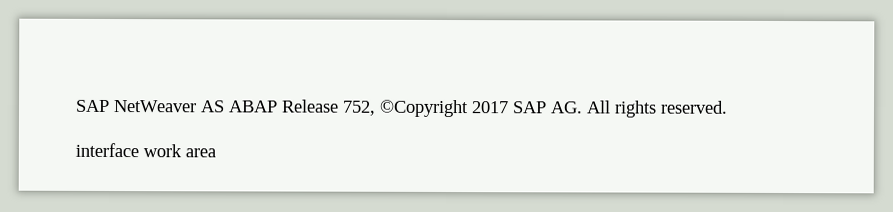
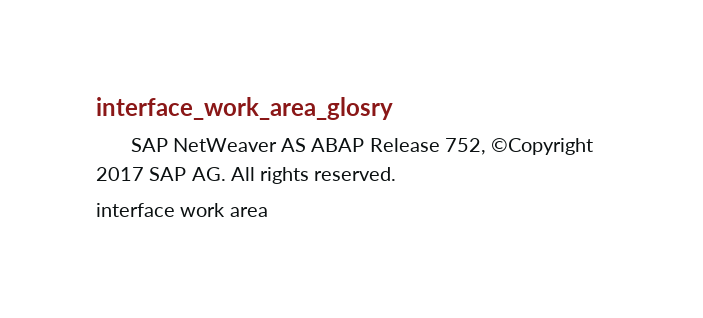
(75, 105) none -> [96,97,393,120] interface_work_area_glosry //

